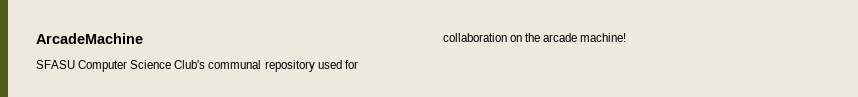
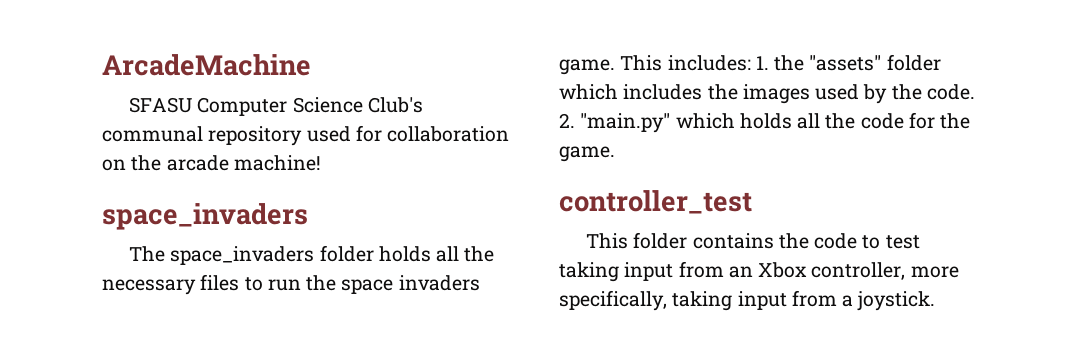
(627, 37) none -> [102,203,308,230] [129,245,495,265] [102,274,480,295] [559,54,941,75] [559,84,975,104] [559,112,971,133] [559,146,615,162] [559,190,752,214] [586,232,920,249] [559,261,959,282] [559,290,936,311] // space_invaders // The space_invaders folder holds all the necessary files to run the space invaders game. This includes: 1. the "assets" folder which includes the images used by the code. 2. "main.py" which holds all the code for the game. // controller_test // This folder contains the code to test taking input from an Xbox controller, more specifically, taking input from a joystick.

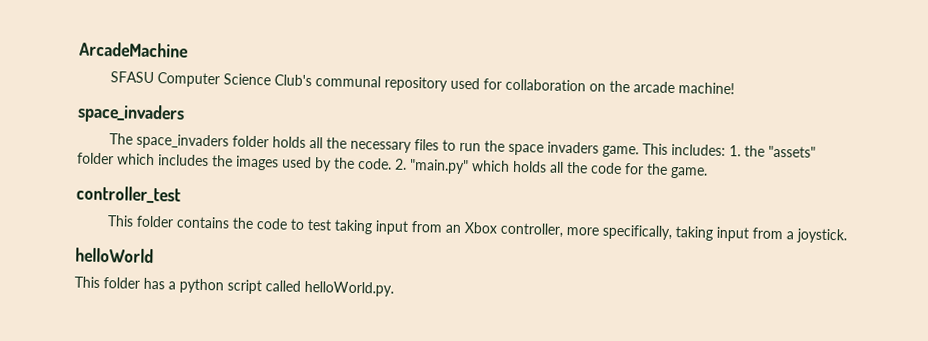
(936, 301) none -> [75,247,154,264] [74,276,394,297] // helloWorld // This folder has a python script called helloWorld.py.

